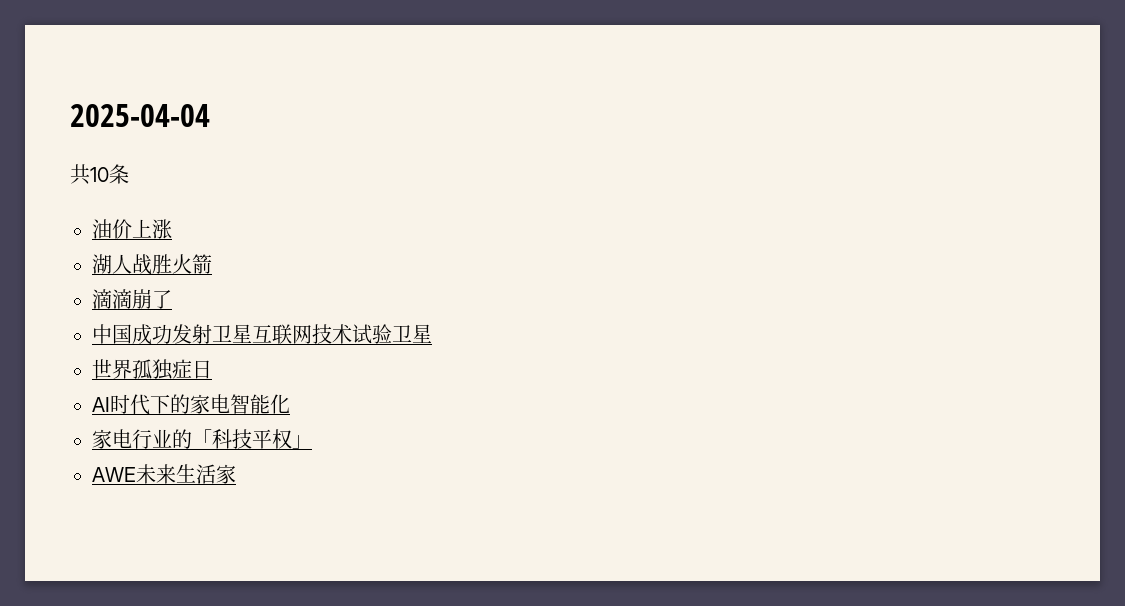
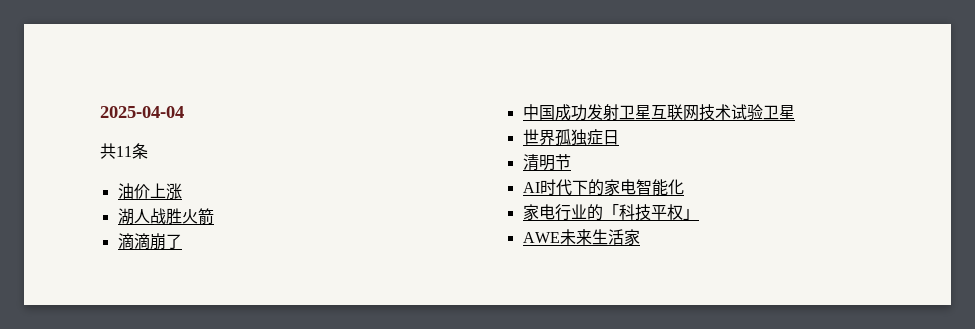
[90,167,109,182] 10 -> [116,146,132,157] 11
(212, 369) none -> [522,154,571,171] // 清明节

